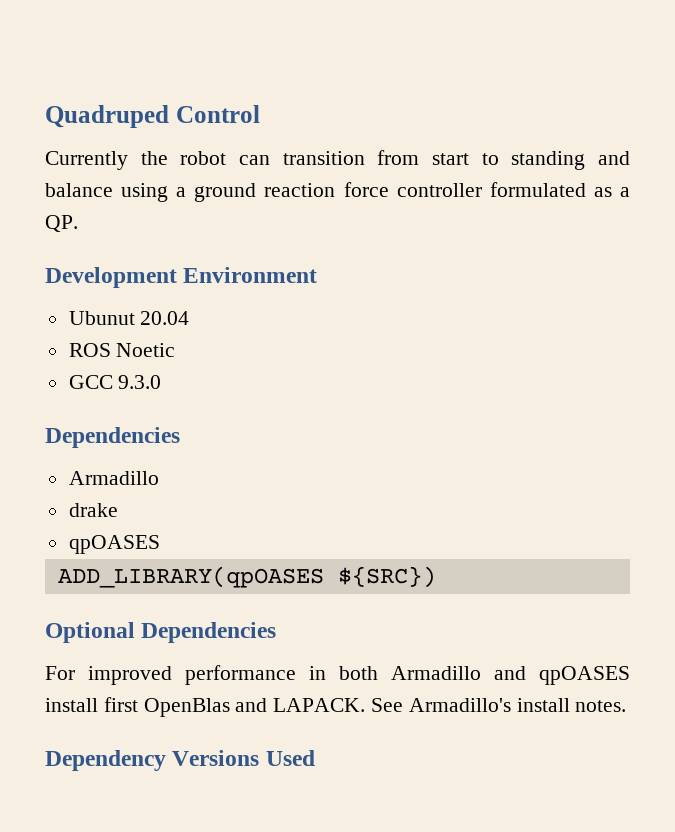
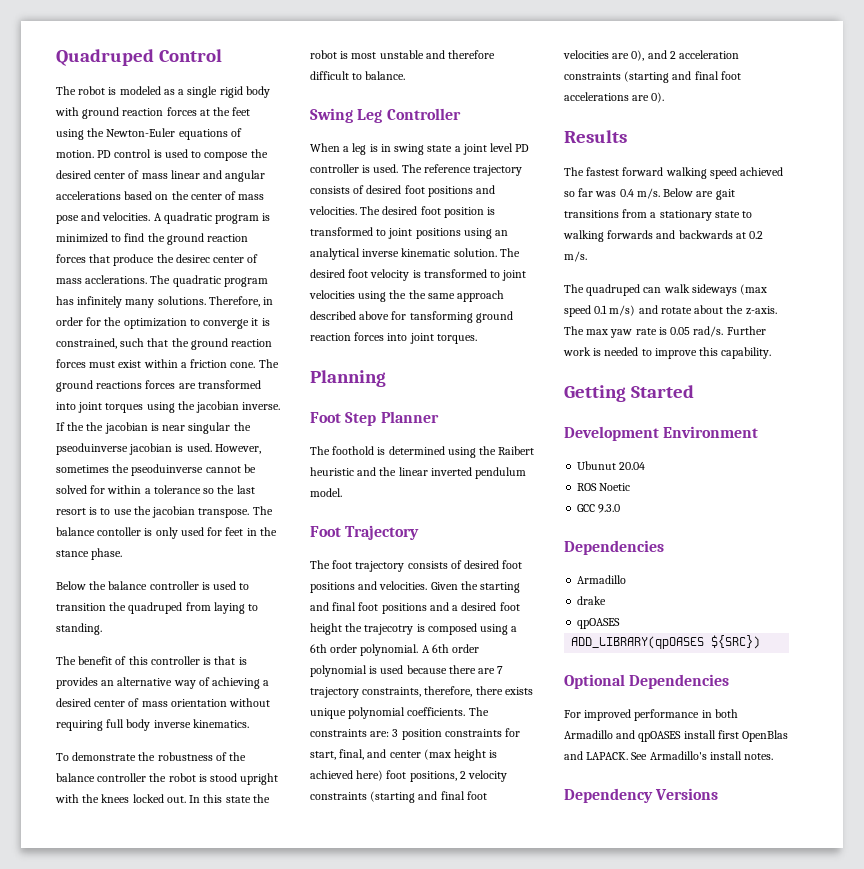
[45,150,630,170] [45,182,630,202] [45,215,78,232] Currently the robot can transition from start to standing and balance using a ground reaction force controller formulated as a QP. -> [56,86,270,98] [55,107,251,119] [56,128,242,140] [56,149,268,161] [56,170,266,182] [56,191,265,200] [56,212,271,224] [56,233,249,245] [56,254,259,266] [56,275,268,287] [56,296,274,308] [56,317,270,329] [56,338,273,350] [56,359,279,368] [56,380,261,392] [56,401,281,413] [56,422,251,434] [56,443,261,455] [56,464,256,476] [56,485,255,494] [56,506,273,518] [56,527,277,539] [56,548,123,560] [56,581,250,590] [56,602,259,614] [56,623,102,635] [56,656,247,665] [56,677,270,689] [56,698,271,707] [56,719,249,731] [56,752,247,761] [56,773,279,785] [55,794,270,803] [310,50,496,59] [310,71,406,80] [310,108,461,123] [310,143,530,155] [310,164,523,176] [310,185,496,197] [309,206,496,218] [310,227,509,239] [310,248,520,260] [310,269,527,281] [309,290,505,302] [310,311,513,323] [310,332,477,344] [310,370,386,387] [310,411,439,426] [310,446,535,458] [310,467,527,479] [310,488,342,497] [310,525,420,540] [310,560,523,572] [310,581,521,593] [310,602,520,614] [310,623,518,635] [310,644,480,656] [310,665,504,677] [310,686,533,698] [310,707,489,719] [310,728,521,740] [310,749,498,761] [310,770,508,782] [310,791,487,803] [563,50,740,61] [564,71,741,83] [564,92,665,103] [564,130,627,143] [564,167,784,179] [564,188,735,200] [564,209,753,221] [563,230,764,242] [564,251,587,262] [564,284,768,296] [564,305,777,317] [564,326,766,338] [563,347,772,359] [564,385,694,402] The robot is modeled as a single rigid body with ground reaction forces at the feet using the Newton-Euler equations of motion. PD control is used to compose the desired center of mass linear and angular accelerations based on the center of mass pose and velocities. A quadratic program is minimized to find the ground reaction forces that produce the desirec center of mass acclerations. The quadratic program has infinitely many solutions. Therefore, in order for the optimization to converge it is constrained, such that the ground reaction forces must exist within a friction cone. The ground reactions forces are transformed into joint torques using the jacobian inverse. If the the jacobian is near singular the pseoduinverse jacobian is used. However, sometimes the pseoduinverse cannot be solved for within a tolerance so the last resort is to use the jacobian transpose. The balance contoller is only used for feet in the stance phase. // Below the balance controller is used to transition the quadruped from laying to standing. // The benefit of this controller is that is provides an alternative way of achieving a desired center of mass orientation without requiring full body inverse kinematics. // To demonstrate the robustness of the balance controller the robot is stood upright with the knees locked out. In this state the robot is most unstable and therefore difficult to balance. // Swing Leg Controller // When a leg is in swing state a joint level PD controller is used. The reference trajectory consists of desired foot positions and velocities. The desired foot position is transformed to joint positions using an analytical inverse kinematic solution. The desired foot velocity is transformed to joint velocities using the the same approach described above for tansforming ground reaction forces into joint torques. // Planning // Foot Step Planner // The foothold is determined using the Raibert heuristic and the linear inverted pendulum model. // Foot Trajectory // The foot trajectory consists of desired foot positions and velocities. Given the starting and final foot positions and a desired foot height the trajecotry is composed using a 6th order polynomial. A 6th order polynomial is used because there are 7 trajectory constraints, therefore, there exists unique polynomial coefficients. The constraints are: 3 position constraints for start, final, and center (max height is achieved here) foot positions, 2 velocity constraints (starting and final foot velocities are 0), and 2 acceleration constraints (starting and final foot accelerations are 0). // Results // The fastest forward walking speed achieved so far was 0.4 m/s. Below are gait transitions from a stationary state to walking forwards and backwards at 0.2 m/s. // The quadruped can walk sideways (max speed 0.1 m/s) and rotate about the z-axis. The max yaw rate is 0.05 rad/s. Further work is needed to improve this capability. // Getting Started
[265,750,315,766] Used -> (719, 794) none

